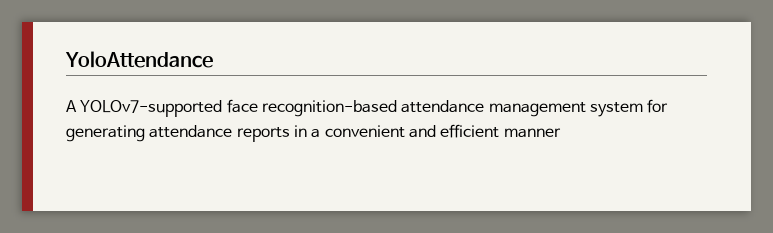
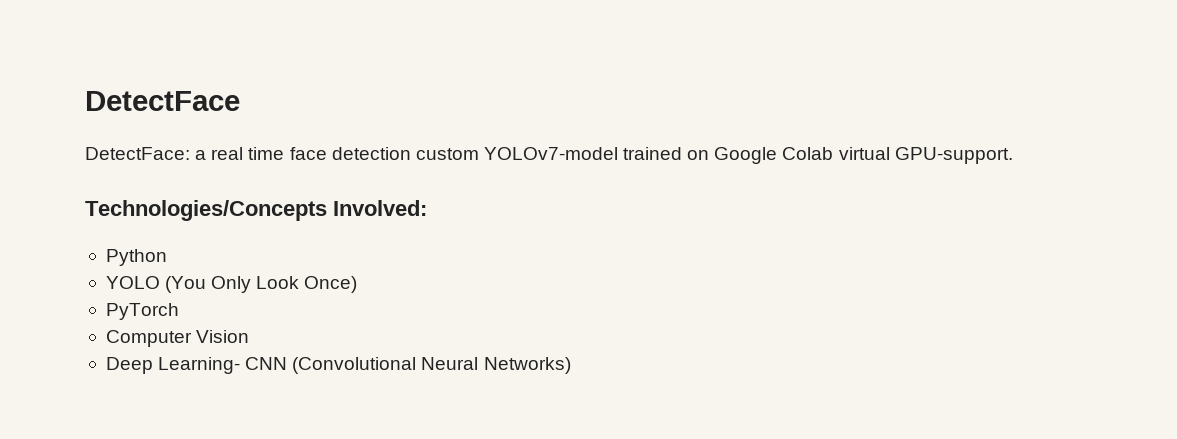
[65,51,213,68] [66,99,669,117] [66,124,561,142] YoloAttendance // A YOLOv7-supported face recognition-based attendance management system for generating attendance reports in a convenient and efficient manner -> [85,91,240,111] [85,147,1013,164] [85,200,427,221] [105,249,167,266] [105,276,358,293] [105,303,179,320] [105,330,250,347] [105,357,571,374] DetectFace // DetectFace: a real time face detection custom YOLOv7-model trained on Google Colab virtual GPU-support. // Technologies/Concepts Involved: // Python // YOLO (You Only Look Once) // PyTorch // Computer Vision // Deep Learning- CNN (Convolutional Neural Networks)

